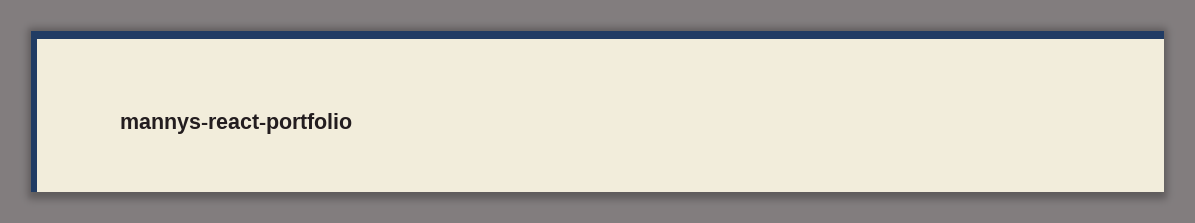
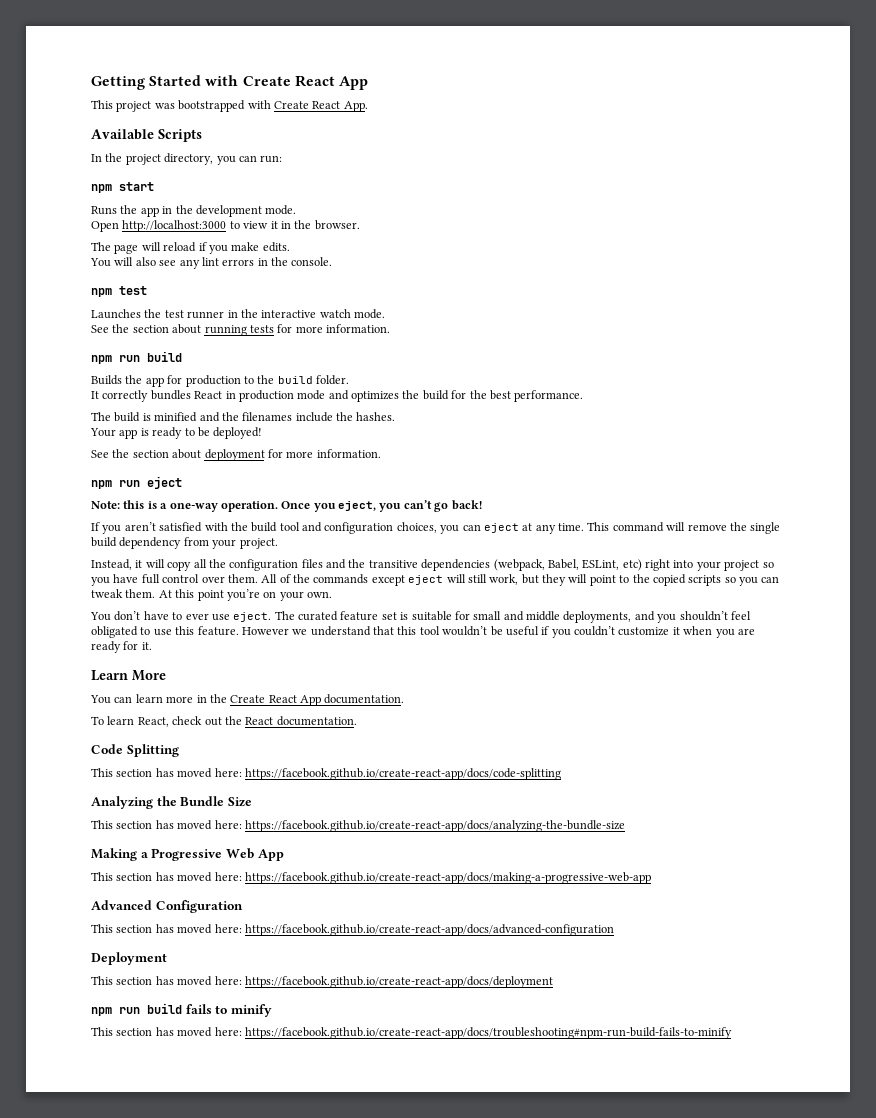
[120,113,352,134] mannys-react-portfolio -> [91,75,368,90] [91,100,368,112] [91,129,202,142] [91,153,283,165] [91,182,154,193] [91,205,297,217] [91,220,360,232] [91,242,290,254] [90,257,333,269] [91,286,147,297] [91,309,385,319] [91,324,390,336] [91,351,182,364] [91,375,349,387] [91,390,584,402] [91,412,396,422] [90,427,263,439] [91,449,381,461] [91,476,182,489] [91,500,482,512] [91,522,781,534] [91,537,278,549] [91,559,774,571] [91,574,780,586] [91,589,332,601] [90,611,751,623] [91,626,755,638] [91,641,152,653] [91,670,166,681] [90,694,405,706] [91,716,357,727] [91,744,179,757] [91,768,561,780] [91,796,252,809] [91,820,625,832] [91,848,284,861] [91,872,651,884] [91,900,243,913] [91,924,614,936] [91,952,167,965] [91,976,553,988] [91,1003,272,1017] [91,1027,732,1039] Getting Started with Create React App // This project was bootstrapped with Create React App. // Available Scripts // In the project directory, you can run: // npm start // Runs the app in the development mode. // Open http://localhost:3000 to view it in the browser. // The page will reload if you make edits. // You will also see any lint errors in the console. // npm test // Launches the test runner in the interactive watch mode. // See the section about running tests for more information. // npm run build // Builds the app for production to the build folder. // It correctly bundles React in production mode and optimizes the build for the best performance. // The build is minified and the filenames include the hashes. // Your app is ready to be deployed! // See the section about deployment for more information. // npm run eject // Note: this is a one-way operation. Once you eject, you can’t go back! // If you aren’t satisfied with the build tool and configuration choices, you can eject at any time. This command will remove the single build dependency from your project. // Instead, it will copy all the configuration files and the transitive dependencies (webpack, Babel, ESLint, etc) right into your project so you have full control over them. All of the commands except eject will still work, but they will point to the copied scripts so you can tweak them. At this point you’re on your own. // You don’t have to ever use eject. The curated feature set is suitable for small and middle deployments, and you shouldn’t feel obligated to use this feature. However we understand that this tool wouldn’t be useful if you couldn’t customize it when you are ready for it. // Learn More // You can learn more in the Create React App documentation. // To learn React, check out the React documentation. // Code Splitting // This section has moved here: https://facebook.github.io/create-react-app/docs/code-splitting // Analyzing the Bundle Size // This section has moved here: https://facebook.github.io/create-react-app/docs/analyzing-the-bundle-size // Making a Progressive Web App // This section has moved here: https://facebook.github.io/create-react-app/docs/making-a-progressive-web-app // Advanced Configuration // This section has moved here: https://facebook.github.io/create-react-app/docs/advanced-configuration // Deployment // This section has moved here: https://facebook.github.io/create-react-app/docs/deployment // npm run build fails to minify // This section has moved here: https://facebook.github.io/create-react-app/docs/troubleshooting#npm-run-build-fails-to-minify

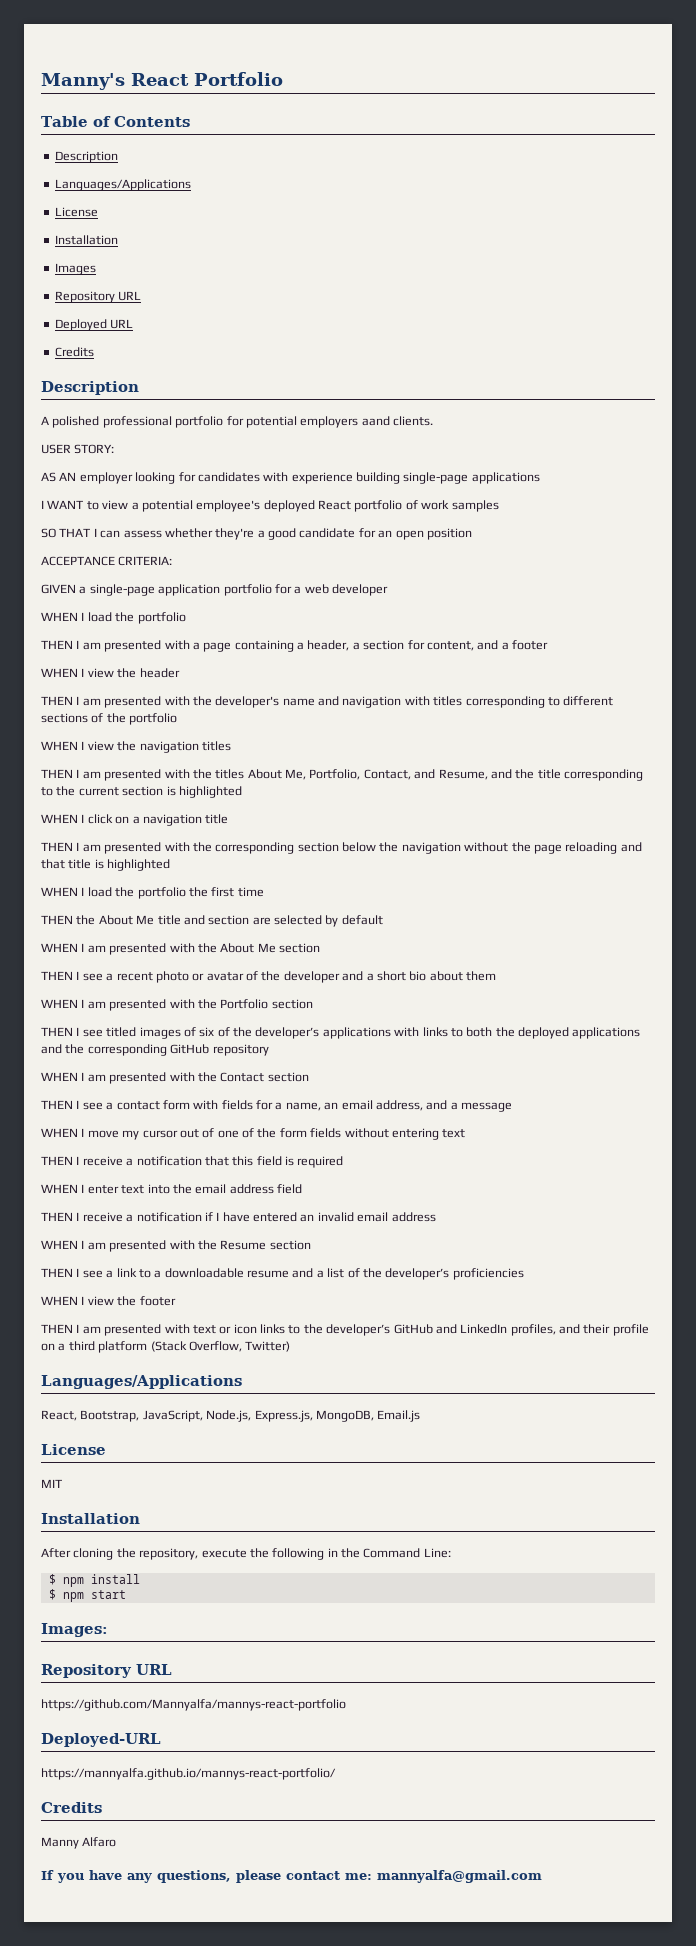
[91,75,368,90] [91,100,368,112] [91,129,202,142] [91,153,283,165] [91,182,154,193] [91,205,297,217] [91,220,360,232] [91,242,290,254] [90,257,333,269] [91,286,147,297] [91,309,385,319] [91,324,390,336] [91,351,182,364] [91,375,349,387] [91,390,584,402] [91,412,396,422] [90,427,263,439] [91,449,381,461] [91,476,182,489] [91,500,482,512] [91,522,781,534] [91,537,278,549] [91,559,774,571] [91,574,780,586] [91,589,332,601] [90,611,751,623] [91,626,755,638] [91,641,152,653] [91,670,166,681] [90,694,405,706] [91,716,357,727] [91,744,179,757] [91,768,561,780] [91,796,252,809] [91,820,625,832] [91,848,284,861] [91,872,651,884] [91,900,243,913] [91,924,614,936] [91,952,167,965] [91,976,553,988] [91,1003,272,1017] [91,1027,732,1039] Getting Started with Create React App // This project was bootstrapped with Create React App. // Available Scripts // In the project directory, you can run: // npm start // Runs the app in the development mode. // Open http://localhost:3000 to view it in the browser. // The page will reload if you make edits. // You will also see any lint errors in the console. // npm test // Launches the test runner in the interactive watch mode. // See the section about running tests for more information. // npm run build // Builds the app for production to the build folder. // It correctly bundles React in production mode and optimizes the build for the best performance. // The build is minified and the filenames include the hashes. // Your app is ready to be deployed! // See the section about deployment for more information. // npm run eject // Note: this is a one-way operation. Once you eject, you can’t go back! // If you aren’t satisfied with the build tool and configuration choices, you can eject at any time. This command will remove the single build dependency from your project. // Instead, it will copy all the configuration files and the transitive dependencies (webpack, Babel, ESLint, etc) right into your project so you have full control over them. All of the commands except eject will still work, but they will point to the copied scripts so you can tweak them. At this point you’re on your own. // You don’t have to ever use eject. The curated feature set is suitable for small and middle deployments, and you shouldn’t feel obligated to use this feature. However we understand that this tool wouldn’t be useful if you couldn’t customize it when you are ready for it. // Learn More // You can learn more in the Create React App documentation. // To learn React, check out the React documentation. // Code Splitting // This section has moved here: https://facebook.github.io/create-react-app/docs/code-splitting // Analyzing the Bundle Size // This section has moved here: https://facebook.github.io/create-react-app/docs/analyzing-the-bundle-size // Making a Progressive Web App // This section has moved here: https://facebook.github.io/create-react-app/docs/making-a-progressive-web-app // Advanced Configuration // This section has moved here: https://facebook.github.io/create-react-app/docs/advanced-configuration // Deployment // This section has moved here: https://facebook.github.io/create-react-app/docs/deployment // npm run build fails to minify // This section has moved here: https://facebook.github.io/create-react-app/docs/troubleshooting#npm-run-build-fails-to-minify -> [41,72,283,90] [41,116,190,127] [54,151,118,163] [54,179,191,191] [54,207,98,217] [54,235,118,245] [54,263,96,275] [54,291,142,303] [54,319,134,331] [54,347,94,357] [41,381,139,395] [41,416,433,428] [41,444,115,454] [41,472,540,484] [41,500,499,512] [41,528,472,540] [41,556,173,566] [41,584,388,596] [41,612,186,624] [41,640,548,652] [41,668,180,678] [41,696,614,708] [41,713,178,725] [41,741,231,753] [41,769,643,781] [41,786,242,798] [41,814,229,826] [41,842,642,854] [41,859,171,871] [41,887,264,899] [41,915,383,927] [41,943,320,955] [41,971,496,983] [41,999,313,1011] [41,1027,641,1039] [41,1044,269,1056] [41,1072,309,1084] [41,1100,512,1112] [41,1128,466,1140] [41,1156,344,1168] [41,1184,302,1194] [41,1212,436,1222] [41,1240,311,1252] [41,1268,524,1280] [41,1296,176,1306] [41,1324,649,1336] [41,1341,291,1353] [41,1375,242,1389] [41,1410,421,1422] [41,1444,106,1455] [41,1479,62,1488] [41,1513,140,1524] [41,1548,451,1560] [48,1574,140,1587] [48,1589,126,1602] [41,1623,108,1637] [41,1664,172,1678] [41,1699,346,1711] [41,1733,161,1747] [41,1768,336,1780] [41,1802,102,1813] [41,1837,117,1849] [41,1870,542,1883] Manny's React Portfolio // Table of Contents // Description // Languages/Applications // License // Installation // Images // Repository URL // Deployed URL // Credits // Description // A polished professional portfolio for potential employers aand clients. // USER STORY: // AS AN employer looking for candidates with experience building single-page applications // I WANT to view a potential employee's deployed React portfolio of work samples // SO THAT I can assess whether they're a good candidate for an open position // ACCEPTANCE CRITERIA: // GIVEN a single-page application portfolio for a web developer // WHEN I load the portfolio // THEN I am presented with a page containing a header, a section for content, and a footer // WHEN I view the header // THEN I am presented with the developer's name and navigation with titles corresponding to different sections of the portfolio // WHEN I view the navigation titles // THEN I am presented with the titles About Me, Portfolio, Contact, and Resume, and the title corresponding to the current section is highlighted // WHEN I click on a navigation title // THEN I am presented with the corresponding section below the navigation without the page reloading and that title is highlighted // WHEN I load the portfolio the first time // THEN the About Me title and section are selected by default // WHEN I am presented with the About Me section // THEN I see a recent photo or avatar of the developer and a short bio about them // WHEN I am presented with the Portfolio section // THEN I see titled images of six of the developer’s applications with links to both the deployed applications and the corresponding GitHub repository // WHEN I am presented with the Contact section // THEN I see a contact form with fields for a name, an email address, and a message // WHEN I move my cursor out of one of the form fields without entering text // THEN I receive a notification that this field is required // WHEN I enter text into the email address field // THEN I receive a notification if I have entered an invalid email address // WHEN I am presented with the Resume section // THEN I see a link to a downloadable resume and a list of the developer’s proficiencies // WHEN I view the footer // THEN I am presented with text or icon links to the developer’s GitHub and LinkedIn profiles, and their profile on a third platform (Stack Overflow, Twitter) // Languages/Applications // React, Bootstrap, JavaScript, Node.js, Express.js, MongoDB, Email.js // License // MIT // Installation // After cloning the repository, execute the following in the Command Line: // $ npm install // $ npm start // Images: // Repository URL // https://github.com/Mannyalfa/mannys-react-portfolio // Deployed-URL // https://mannyalfa.github.io/mannys-react-portfolio/ // Credits // Manny Alfaro // If you have any questions, please contact me: mannyalfa@gmail.com

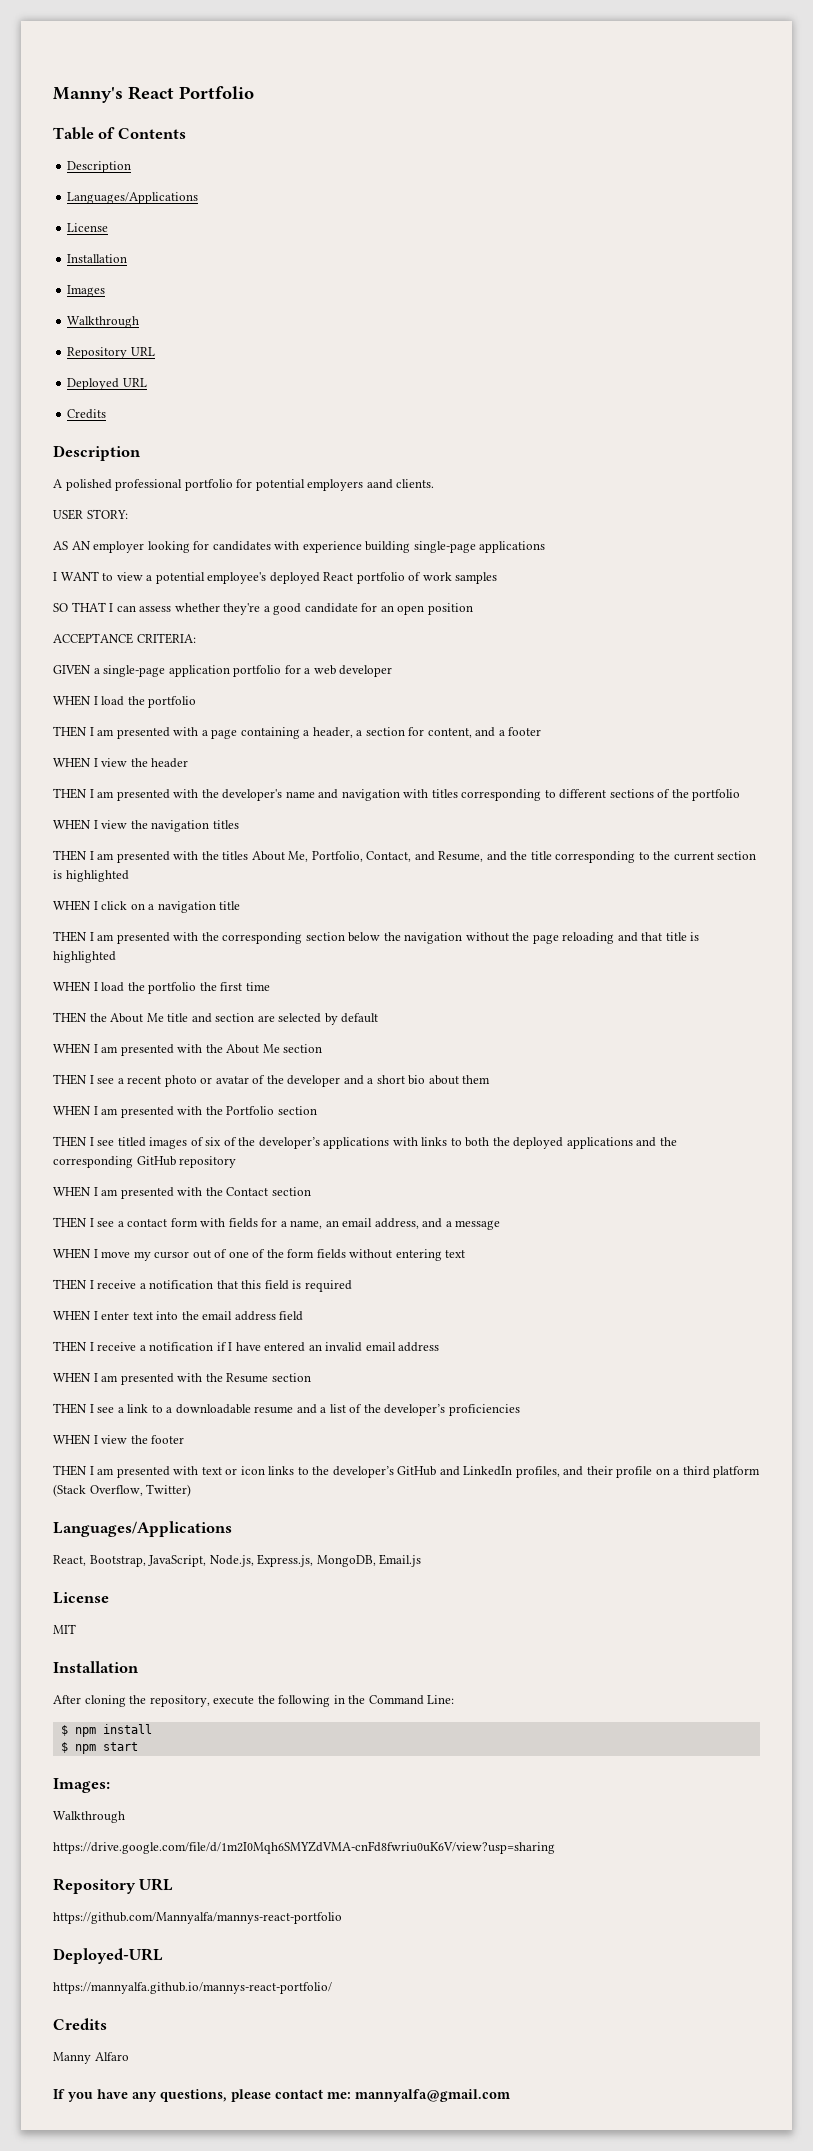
(96, 269) none -> [67,316,140,328] // Walkthrough
(108, 1630) none -> [53,1811,125,1823] [53,1841,555,1854] // Walkthrough // https://drive.google.com/file/d/1m2I0Mqh6SMYZdVMA-cnFd8fwriu0uK6V/view?usp=sharing

